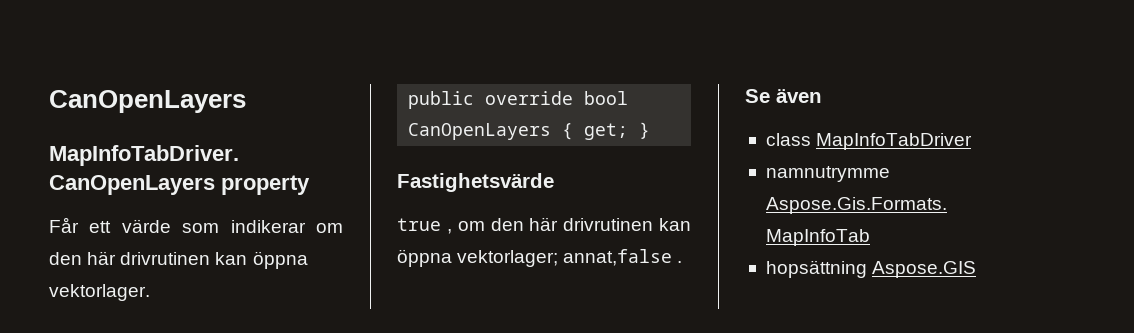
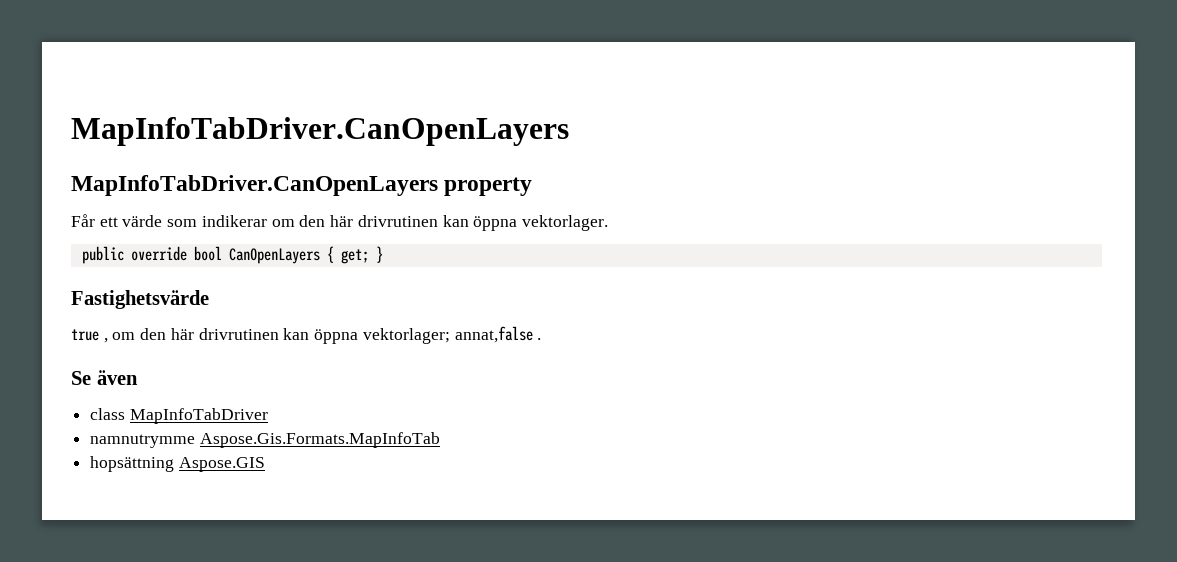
[49,90,246,113] CanOpenLayers -> [71,117,569,146] MapInfoTabDriver.CanOpenLayers

